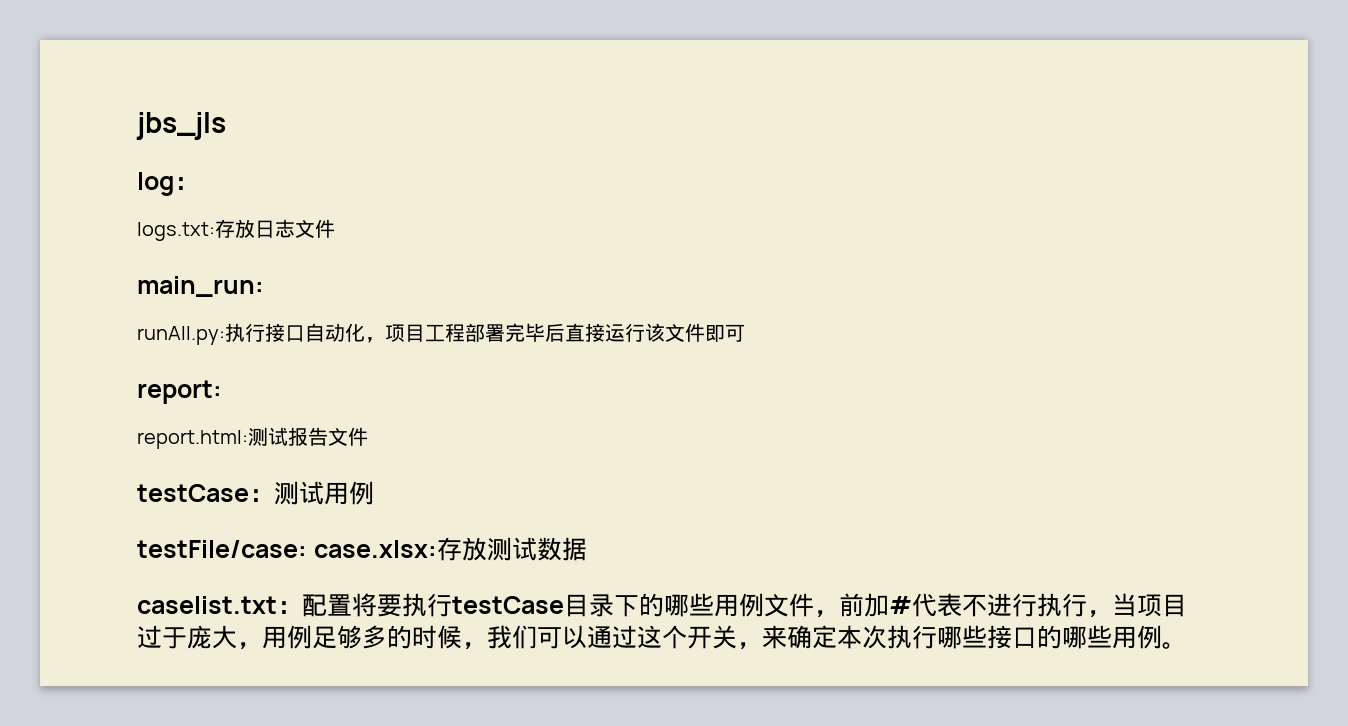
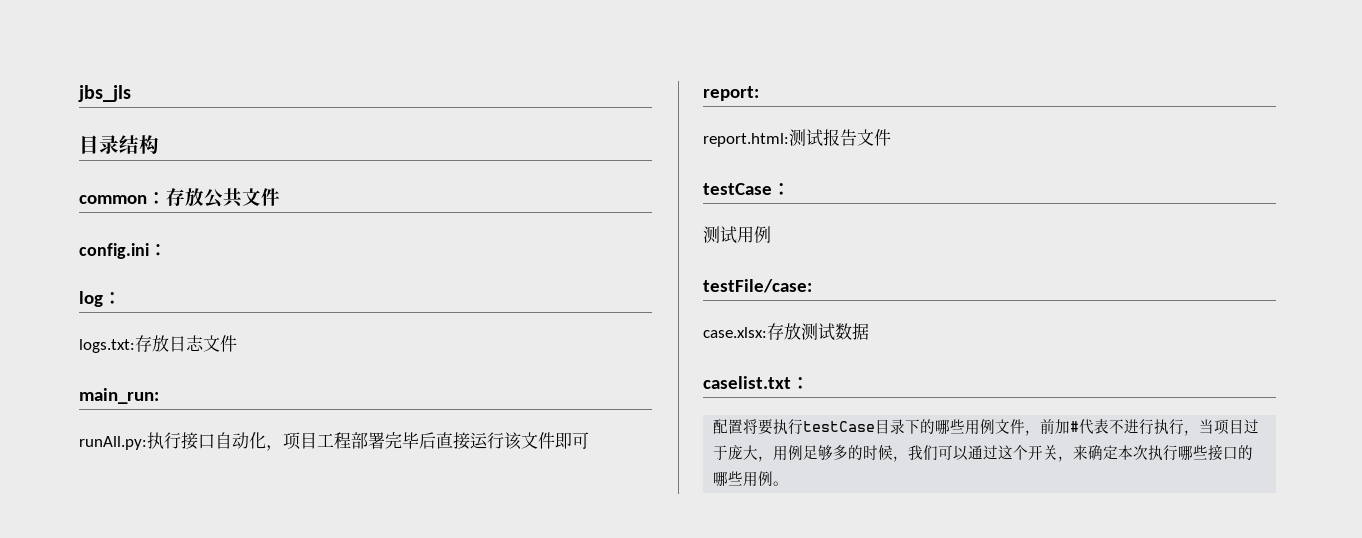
(226, 126) none -> [79,135,159,154] [79,188,280,208] [79,243,167,259] // 目录结构 // common：存放公共文件 // config.ini：
(274, 495) none -> (791, 189) //
(307, 549) none -> (812, 286) //
(302, 607) none -> (810, 383) //

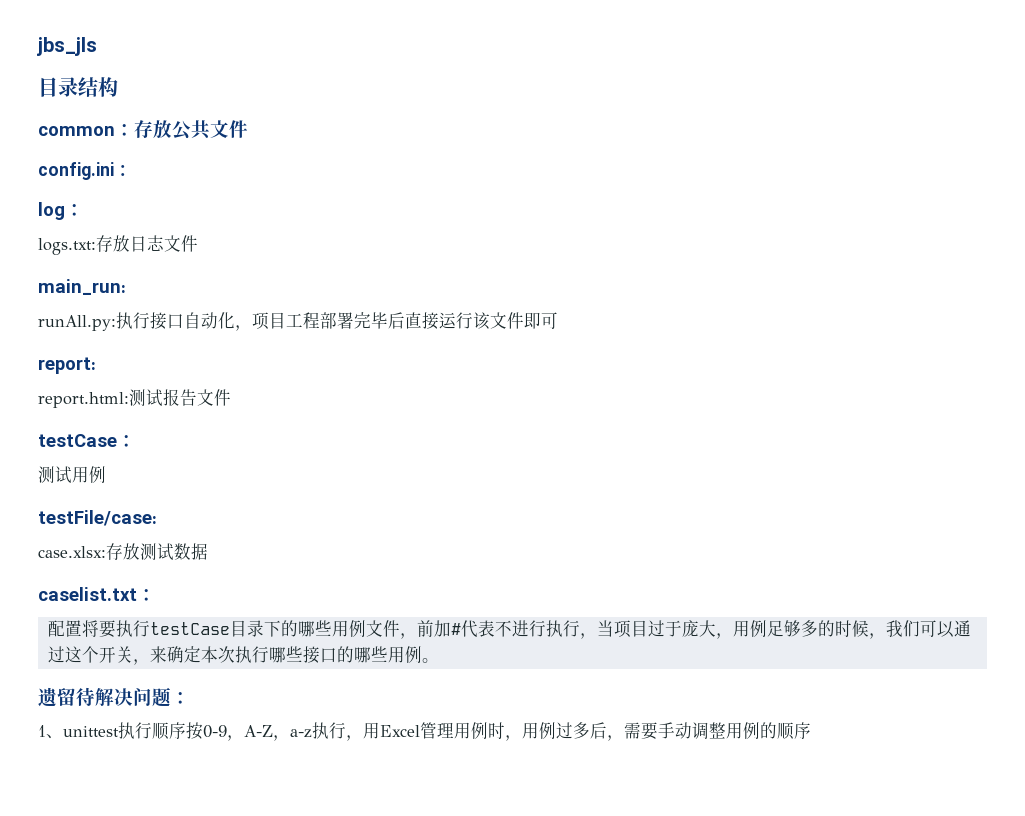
(789, 483) none -> [38,687,190,707] [38,722,811,741] // 遗留待解决问题： // 1、unittest执行顺序按0-9，A-Z，a-z执行，用Excel管理用例时，用例过多后，需要手动调整用例的顺序

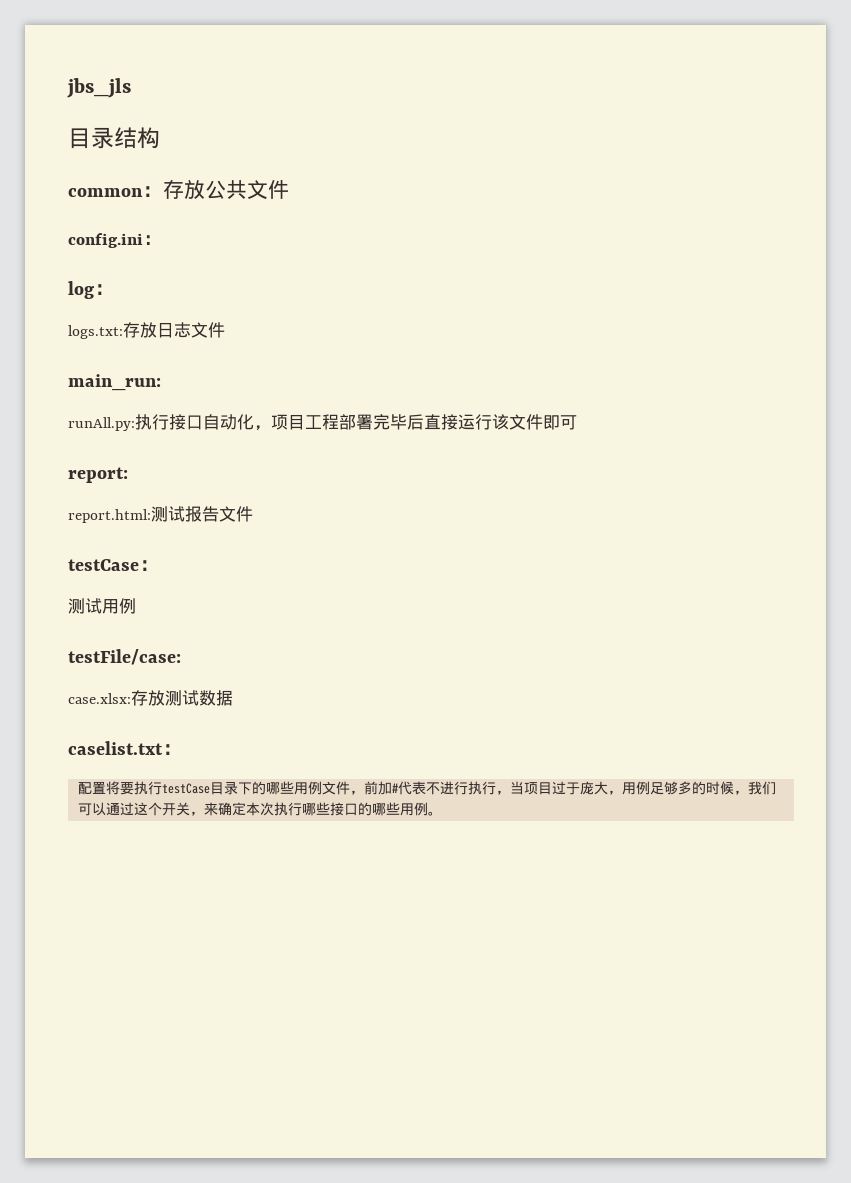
[38,687,190,707] [38,722,811,741] // 遗留待解决问题： // 1、unittest执行顺序按0-9，A-Z，a-z执行，用Excel管理用例时，用例过多后，需要手动调整用例的顺序 -> (442, 813) none

